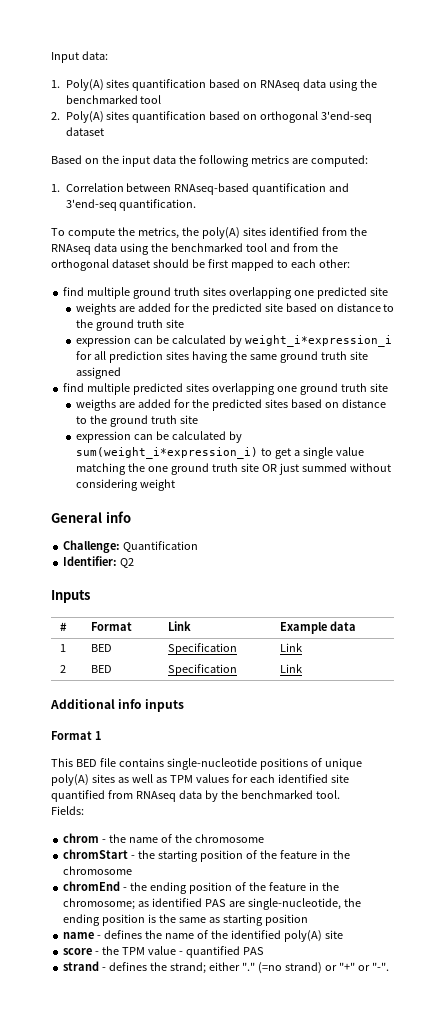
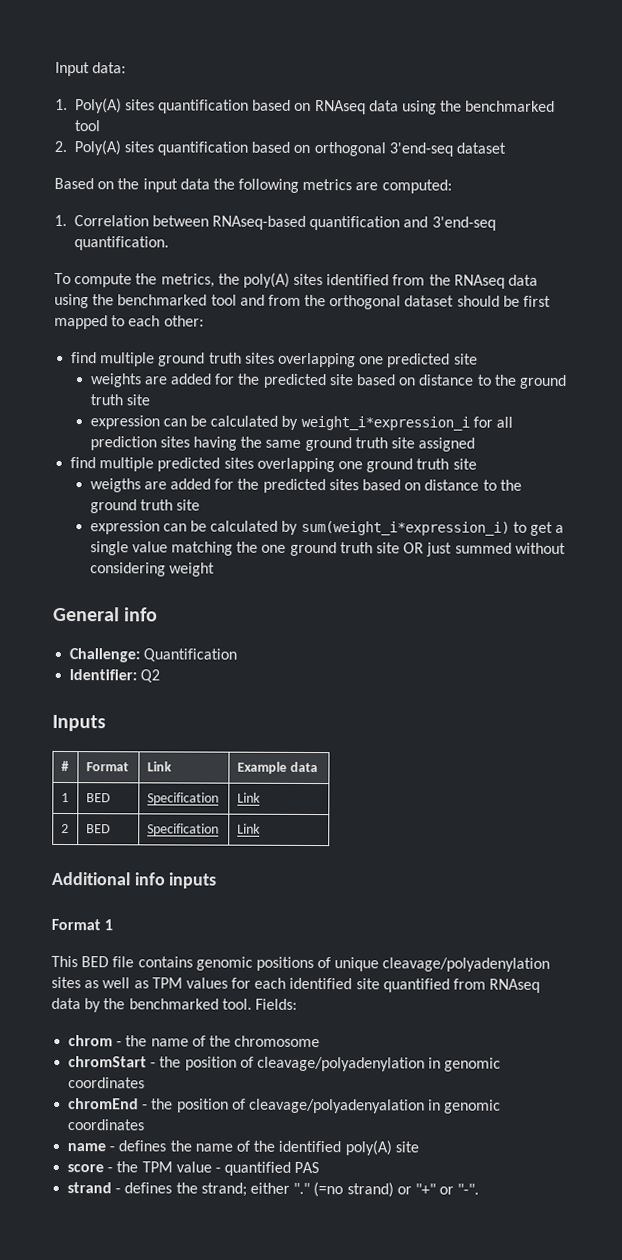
[166,758,257,770] single-nucleotide -> [195,956,253,971] genomic
[51,774,89,786] poly(A) -> [382,957,551,972] cleavage/polyadenylation
(340, 794) // -> (252, 1004) none
[158,850,350,862] [63,866,133,875] starting position of the feature in the chromosome -> [184,1056,502,1072] [68,1077,146,1089] position of cleavage/polyadenylation in genomic coordinates
[150,882,339,894] [63,898,361,910] [63,914,308,926] ending position of the feature in the chromosome; as identified PAS are single-nucleotide, the ending position is the same as starting position -> [176,1098,502,1114] [67,1119,146,1131] position of cleavage/polyadenyalation in genomic coordinates

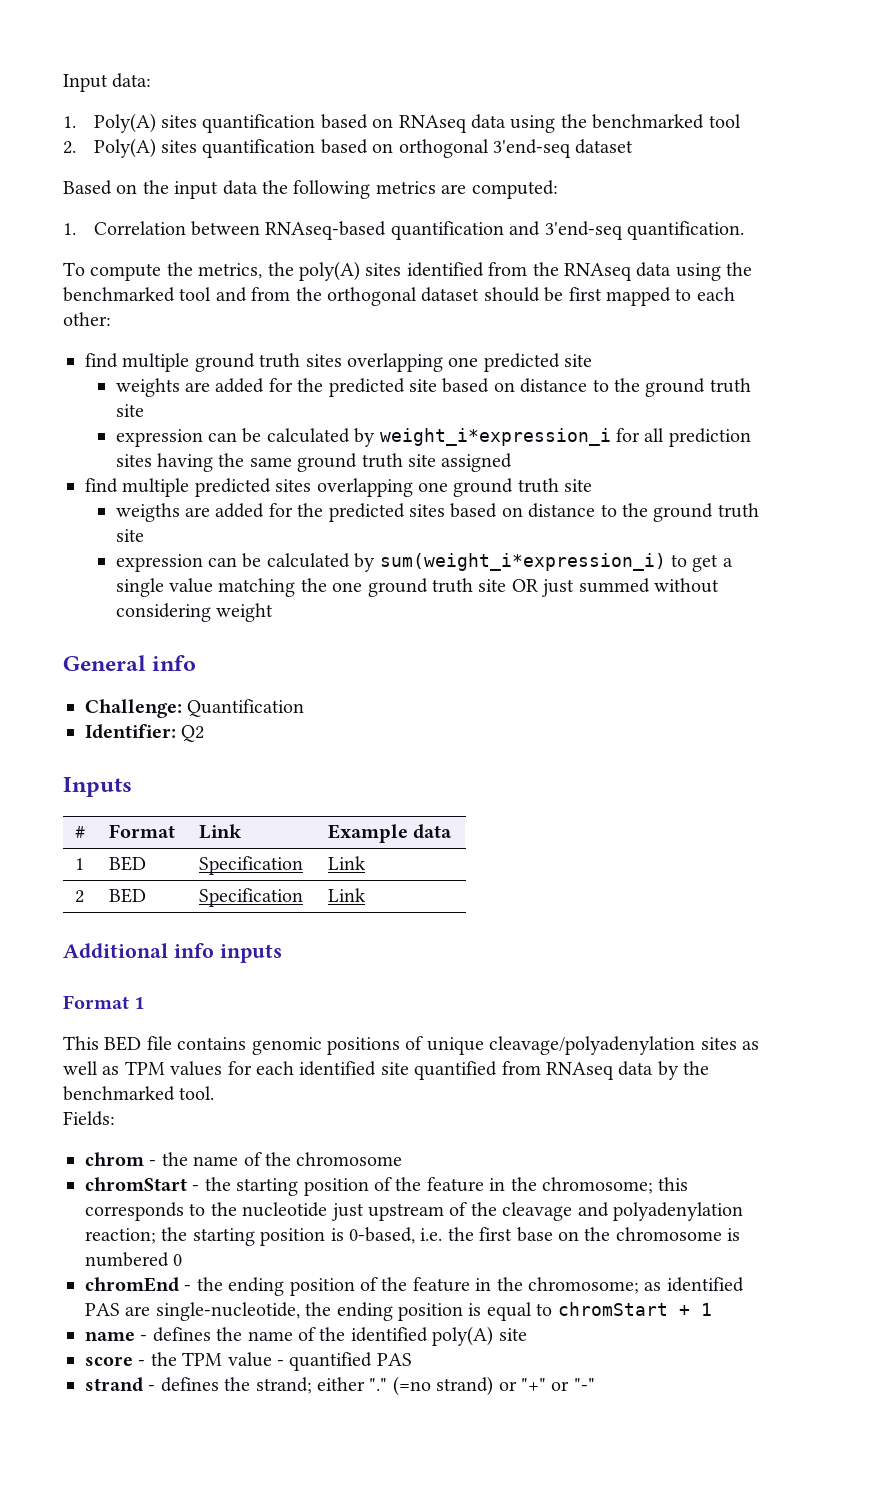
(252, 1004) none -> (215, 1093) //
[184,1056,502,1072] [68,1077,146,1089] position of cleavage/polyadenylation in genomic coordinates -> [236,1177,689,1196] [85,1202,743,1221] [85,1227,741,1246] [85,1252,183,1267] starting position of the feature in the chromosome; this corresponds to the nucleotide just upstream of the cleavage and polyadenylation reaction; the starting position is 0-based, i.e. the first base on the chromosome is numbered 0
[176,1098,502,1114] [67,1119,146,1131] position of cleavage/polyadenyalation in genomic coordinates -> [228,1277,744,1296] [85,1302,712,1321] ending position of the feature in the chromosome; as identified PAS are single-nucleotide, the ending position is equal to chromStart + 1
[457,1183,480,1195] "-". -> [573,1378,595,1391] "-"

